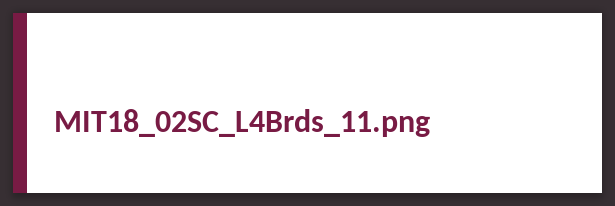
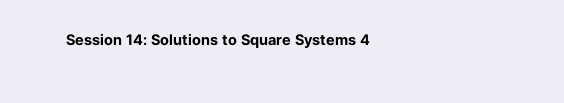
[54,109,430,137] MIT18_02SC_L4Brds_11.png -> [66,33,371,48] Session 14: Solutions to Square Systems 4

